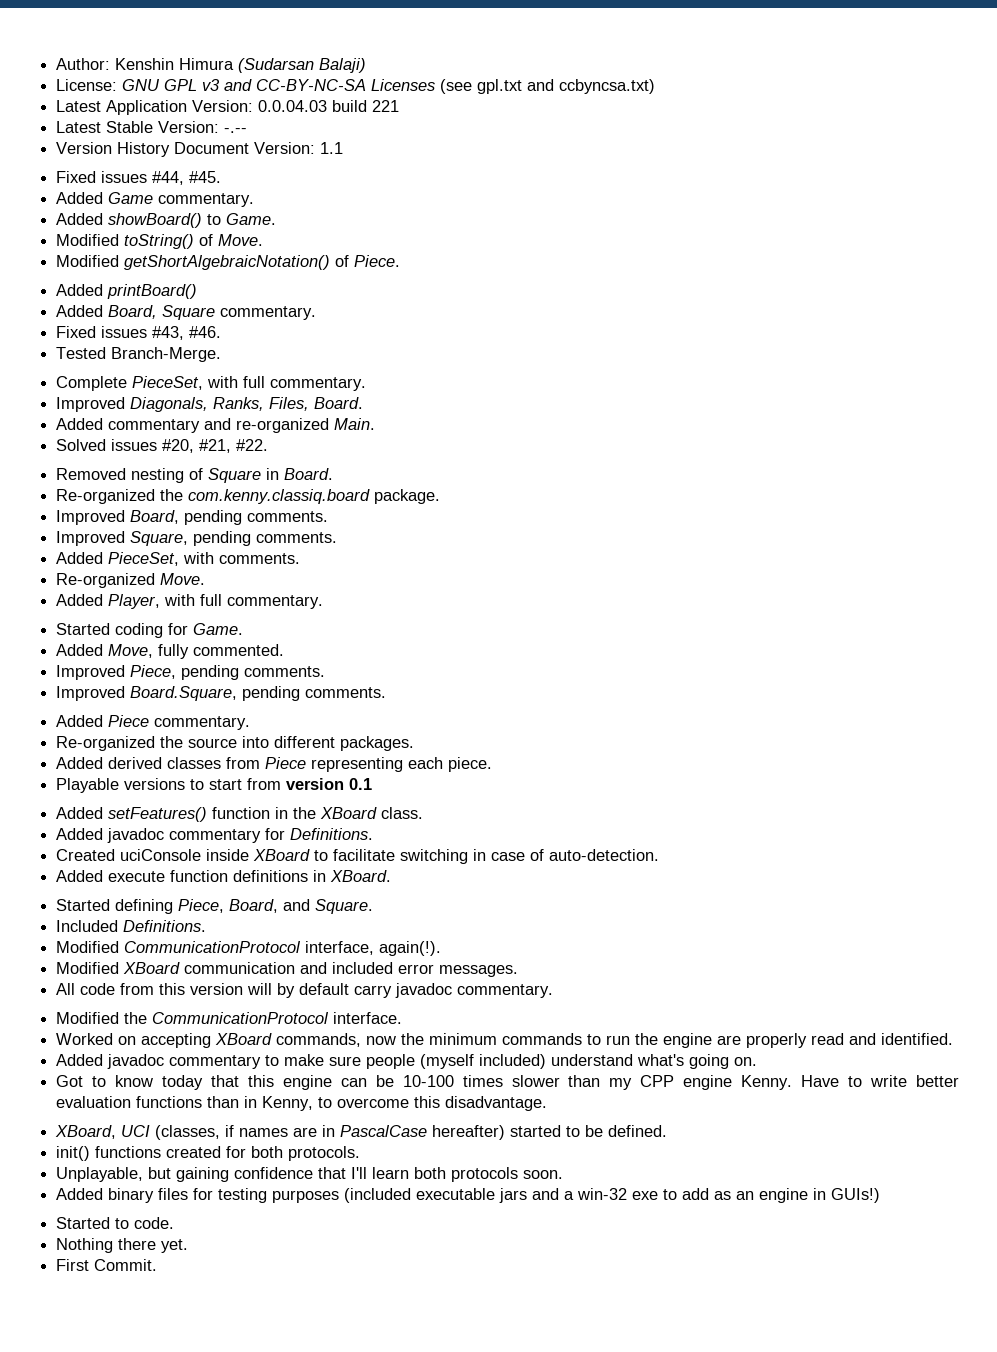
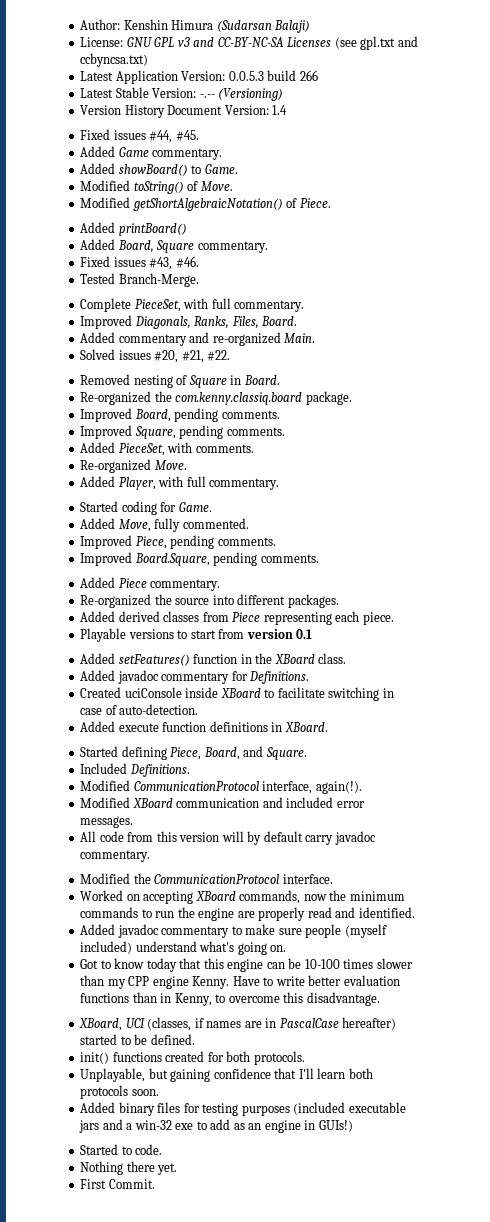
[258,100,400,112] 0.0.04.03 build 221 -> [228,70,318,81] 0.0.5.3 build 266
(248, 130) none -> [218,88,284,101] (Versioning)
[320,142,344,154] 1.1 -> [272,105,288,115] 1.4

